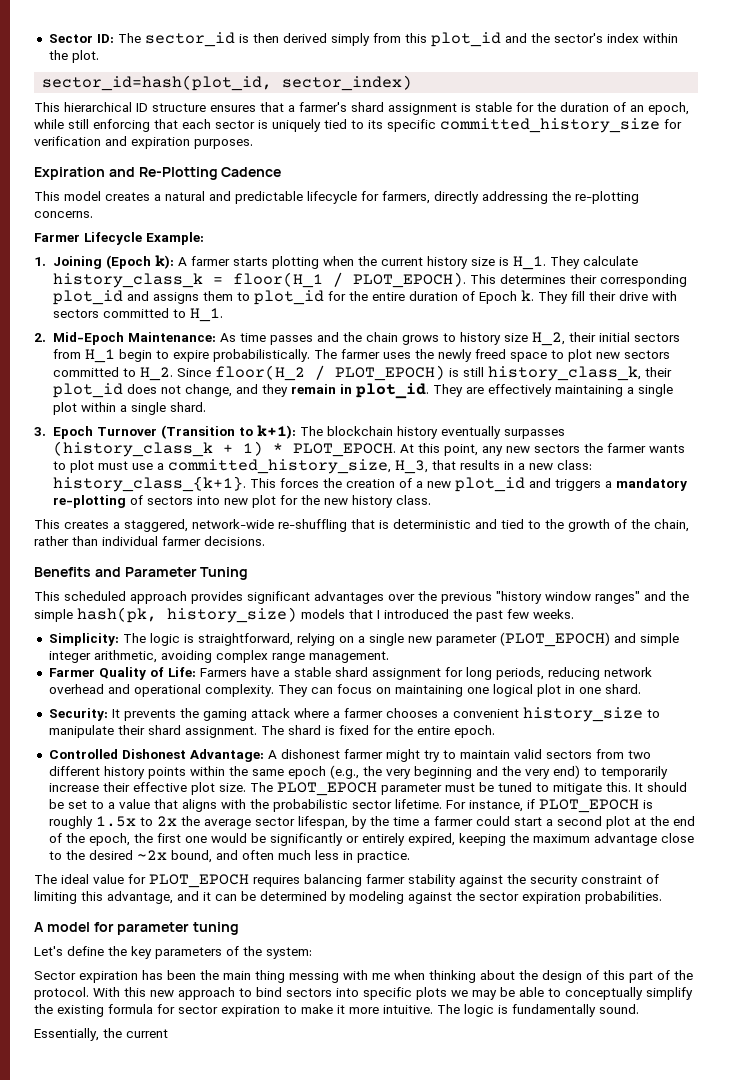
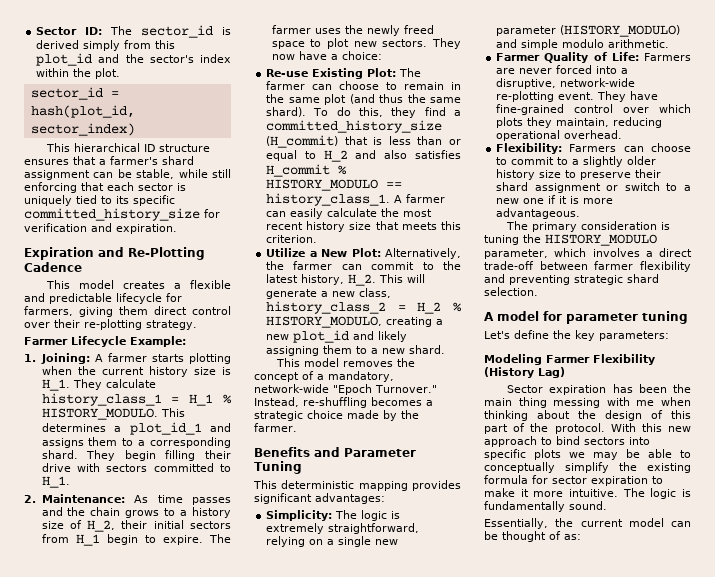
[252,33,279,43] then -> (231, 31) none
[42,75,273,91] sector_id=hash(plot_id, -> [30,87,119,100] [30,105,135,118] sector_id = hash(plot_id,
[461,102,689,115] is stable for the duration of an epoch, -> [93,169,175,179] can be stable,
[131,137,253,149] expiration purposes. -> [116,224,177,234] expiration.
[165,191,205,201] natural -> [190,280,232,289] flexible
[434,191,639,204] [34,211,93,218] directly addressing the re-plotting concerns. -> [79,306,231,317] [24,319,197,330] giving them direct control over their re-plotting strategy.
[52,255,174,269] Joining (Epoch k): -> [40,353,90,364] Joining:
[52,272,687,288] [52,290,585,305] history_class_k = floor(H_1 / PLOT_EPOCH). This determines their corresponding plot_id and assigns them to plot_id for the entire duration of Epoch k. They fill -> [41,393,233,406] [41,408,185,420] [41,422,231,435] [41,437,231,448] [41,450,196,461] history_class_1 = H_1 % HISTORY_MODULO. This determines a plot_id_1 and assigns them to a corresponding shard. They begin filling
[52,332,124,345] Mid-Epoch -> (36, 499) none
[459,332,528,345] history size -> [180,507,231,518] [41,520,82,529] a history size of
[172,349,310,362] expire probabilistically. -> [162,535,203,545] expire.
[623,350,670,359] [52,365,672,381] [52,383,673,399] [52,402,206,415] [34,425,565,439] [52,441,685,457] [52,459,592,474] [52,476,687,492] [52,495,431,508] [34,519,689,532] [34,536,265,546] sectors committed to H_2. Since floor(H_2 / PLOT_EPOCH) is still history_class_k, their plot_id does not change, and they remain in plot_id. They are effectively maintaining a single plot within a single shard. // 3. Epoch Turnover (Transition to k+1): The blockchain history eventually surpasses (history_class_k + 1) * PLOT_EPOCH. At this point, any new sectors the farmer wants to plot must use a committed_history_size, H_3, that results in a new class: history_class_{k+1}. This forces the creation of a new plot_id and triggers a mandatory re-plotting of sectors into new plot for the new history class. // This creates a staggered, network-wide re-shuffling that is deterministic and tied to the growth of the chain, rather than individual farmer decisions. -> [382,38,461,49] [271,51,382,60] [266,68,422,79] [266,81,461,90] [266,94,462,105] [266,107,462,118] [266,120,443,133] [266,135,461,148] [266,150,461,162] [266,164,348,177] [266,179,403,191] [266,193,446,206] [266,208,433,219] [266,221,461,232] [266,235,318,243] [266,248,461,259] [266,261,461,270] [266,274,426,286] [266,288,392,299] [266,301,462,314] [266,316,444,328] [266,330,408,343] [266,345,446,356] [276,358,416,367] [254,371,394,382] [254,384,437,395] [254,397,433,408] [254,410,419,421] [254,423,297,432] sectors. They now have a choice: // Re-use Existing Plot: The farmer can choose to remain in the same plot (and thus the same shard). To do this, they find a committed_history_size (H_commit) that is less than or equal to H_2 and also satisfies H_commit % HISTORY_MODULO == history_class_1. A farmer can easily calculate the most recent history size that meets this criterion. // Utilize a New Plot: Alternatively, the farmer can commit to the latest history, H_2. This will generate a new class, history_class_2 = H_2 % HISTORY_MODULO, creating a new plot_id and likely assigning them to a new shard. // This model removes the concept of a mandatory, network-wide "Epoch Turnover." Instead, re-shuffling becomes a strategic choice made by the farmer.
[64,591,689,604] [34,607,574,623] scheduled approach provides significant advantages over the previous "history window ranges" and the simple hash(pk, history_size) models that I introduced the past few weeks. -> [281,480,461,491] [254,493,385,504] deterministic mapping provides significant advantages:
(194, 638) none -> [266,523,325,534] extremely
[499,632,610,647] (PLOT_EPOCH) -> [560,25,681,37] (HISTORY_MODULO)
[48,650,389,663] integer arithmetic, avoiding complex range management. -> [562,39,670,48] modulo arithmetic.
[250,667,652,680] [48,684,641,697] [48,707,660,722] [48,725,495,738] [48,749,651,762] [48,765,668,779] [48,782,687,796] [48,799,653,813] [48,816,695,829] [48,833,694,846] [48,850,410,863] [34,874,659,888] [34,891,662,904] have a stable shard assignment for long periods, reducing network overhead and operational complexity. They can focus on maintaining one logical plot in one shard. // Security: It prevents the gaming attack where a farmer chooses a convenient history_size to manipulate their shard assignment. The shard is fixed for the entire epoch. // Controlled Dishonest Advantage: A dishonest farmer might try to maintain valid sectors from two different history points within the same epoch (e.g., the very beginning and the very end) to temporarily increase their effective plot size. The PLOT_EPOCH parameter must be tuned to mitigate this. It should be set to a value that aligns with the probabilistic sector lifetime. For instance, if PLOT_EPOCH is roughly 1.5x to 2x the average sector lifespan, by the time a farmer could start a second plot at the end of the epoch, the first one would be significantly or entirely expired, keeping the maximum advantage close to the desired ~2x bound, and often much less in practice. // The ideal value for PLOT_EPOCH requires balancing farmer stability against the security constraint of limiting this advantage, and it can be determined by modeling against the sector expiration probabilities. -> [496,65,629,74] [496,78,636,89] [496,91,659,102] [496,104,691,115] [496,117,663,128] [496,130,623,141] [496,143,691,154] [496,156,657,167] [496,169,662,180] [496,182,691,193] [496,195,614,204] [496,208,581,219] [506,221,671,232] [484,234,657,246] [484,248,692,259] [484,261,691,272] [484,274,659,285] [484,287,538,296] are never forced into a disruptive, network-wide re-plotting event. They have fine-grained control over which plots they maintain, reducing operational overhead. // Flexibility: Farmers can choose to commit to a slightly older history size to preserve their shard assignment or switch to a new one if it is more advantageous. // The primary consideration is tuning the HISTORY_MODULO parameter, which involves a direct trade-off between farmer flexibility and preventing strategic shard selection.
[155,946,312,959] parameters of the system: -> [599,331,669,341] [484,354,655,365] [484,367,565,378] parameters: // Modeling Farmer Flexibility (History Lag)
(168, 1033) none -> [628,518,691,527] [484,531,581,542] model can be thought of as:

